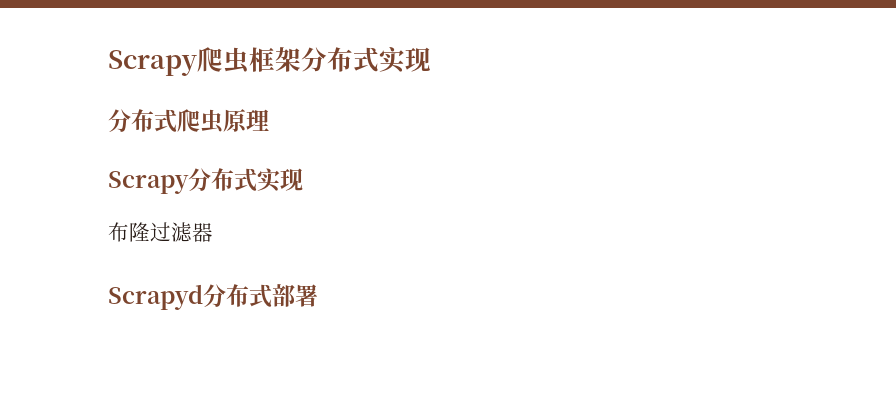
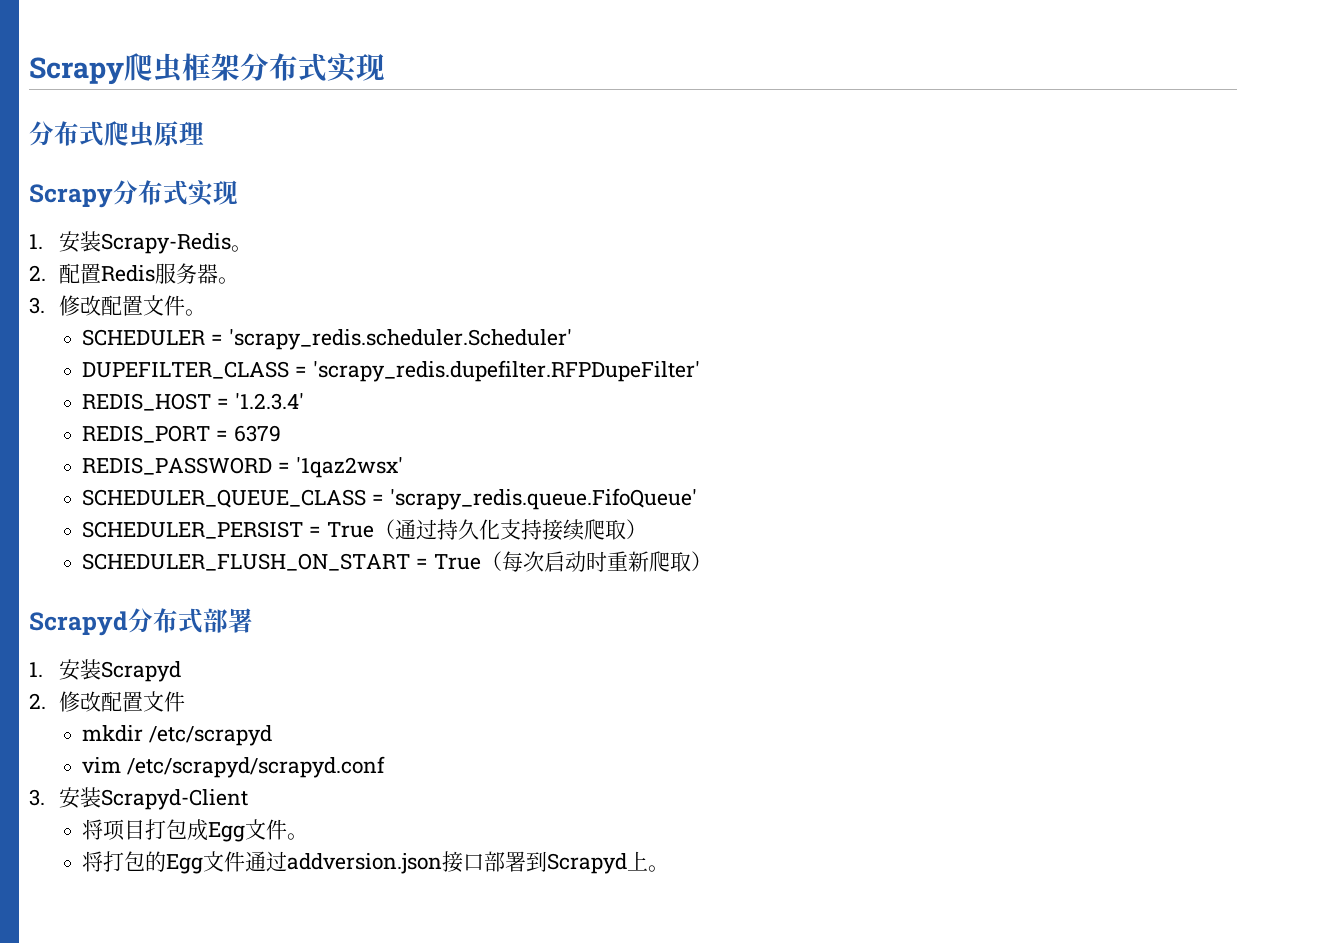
[108,222,213,242] [108,284,318,310] 布隆过滤器 // Scrapyd分布式部署 -> [29,231,253,254] [29,263,240,284] [29,295,207,316] [82,329,572,350] [82,360,700,382] [82,393,304,411] [82,425,281,443] [82,457,403,478] [82,488,697,510] [82,519,647,541] [82,551,712,572] [29,608,253,636] [29,659,182,682] [29,691,186,712] [82,725,273,746] [82,756,386,778] [29,787,249,810] [82,819,309,842] [82,851,670,874] 1.安装Scrapy-Redis。 // 2.配置Redis服务器。 // 3.修改配置文件。 // SCHEDULER = 'scrapy_redis.scheduler.Scheduler' // DUPEFILTER_CLASS = 'scrapy_redis.dupefilter.RFPDupeFilter' // REDIS_HOST = '1.2.3.4' // REDIS_PORT = 6379 // REDIS_PASSWORD = '1qaz2wsx' // SCHEDULER_QUEUE_CLASS = 'scrapy_redis.queue.FifoQueue' // SCHEDULER_PERSIST = True（通过持久化支持接续爬取） // SCHEDULER_FLUSH_ON_START = True（每次启动时重新爬取） // Scrapyd分布式部署 // 1.安装Scrapyd // 2.修改配置文件 // mkdir /etc/scrapyd // vim /etc/scrapyd/scrapyd.conf // 3.安装Scrapyd-Client // 将项目打包成Egg文件。 // 将打包的Egg文件通过addversion.json接口部署到Scrapyd上。

